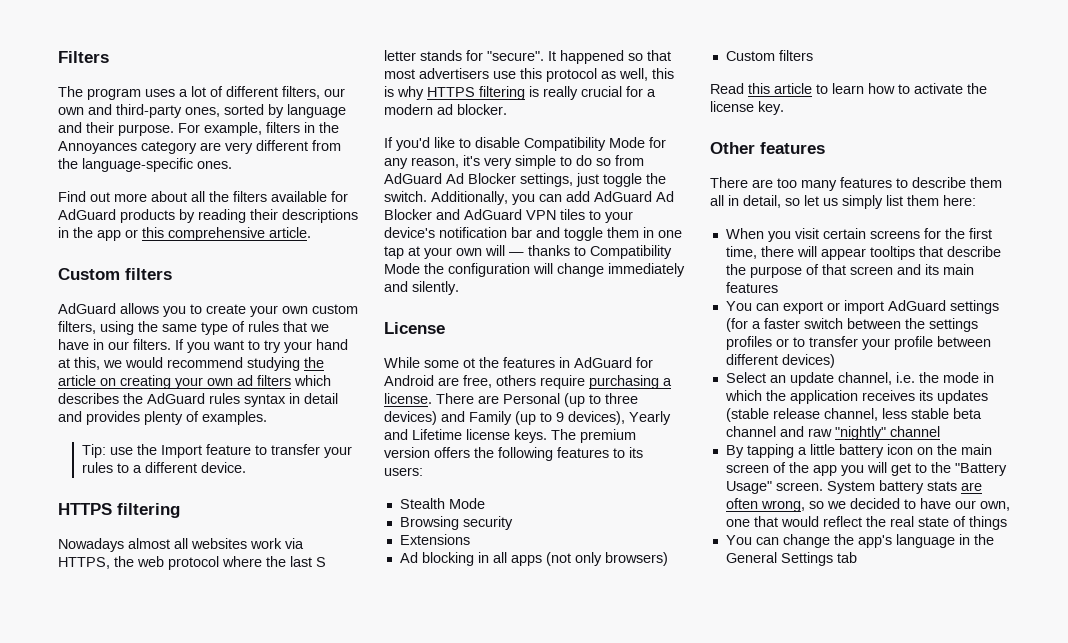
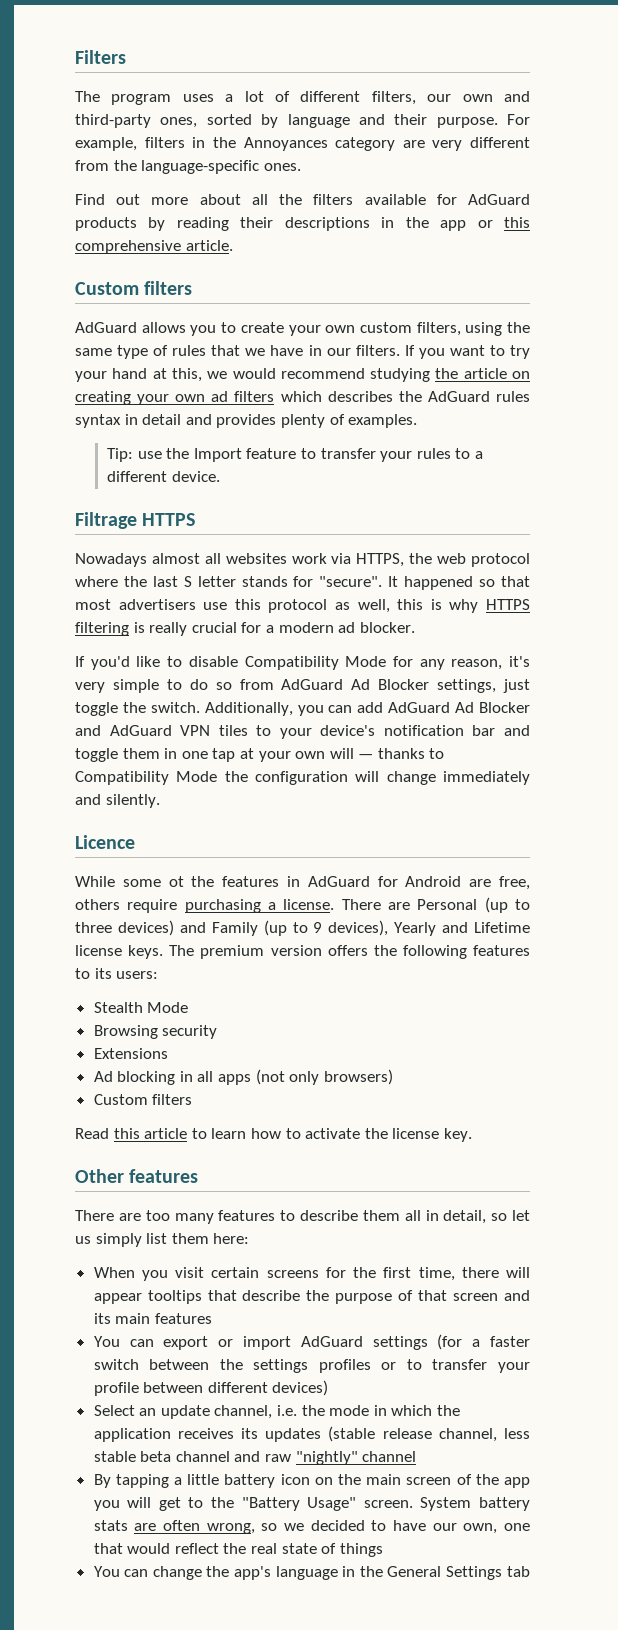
[58,503,180,518] HTTPS filtering -> [75,512,196,529] Filtrage HTTPS
[384,322,445,334] License -> [75,835,135,849] Licence

